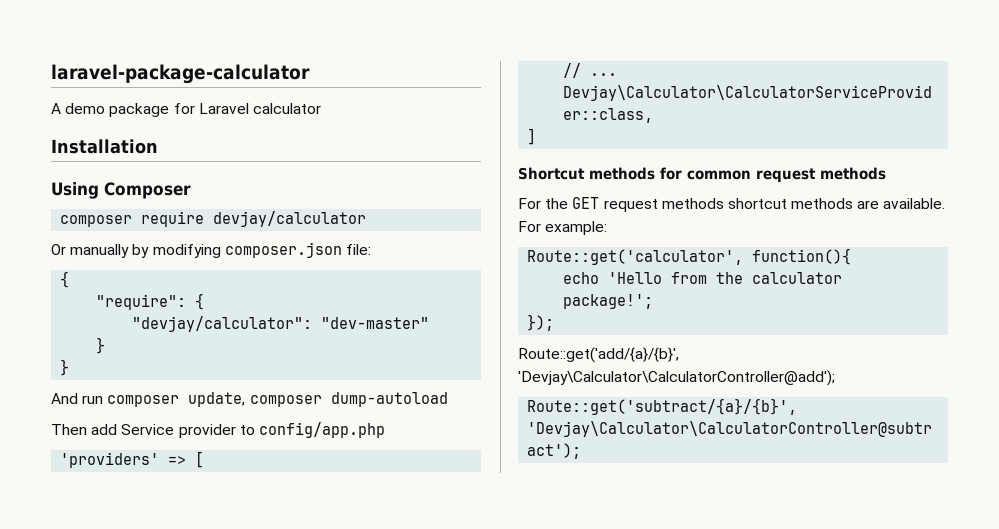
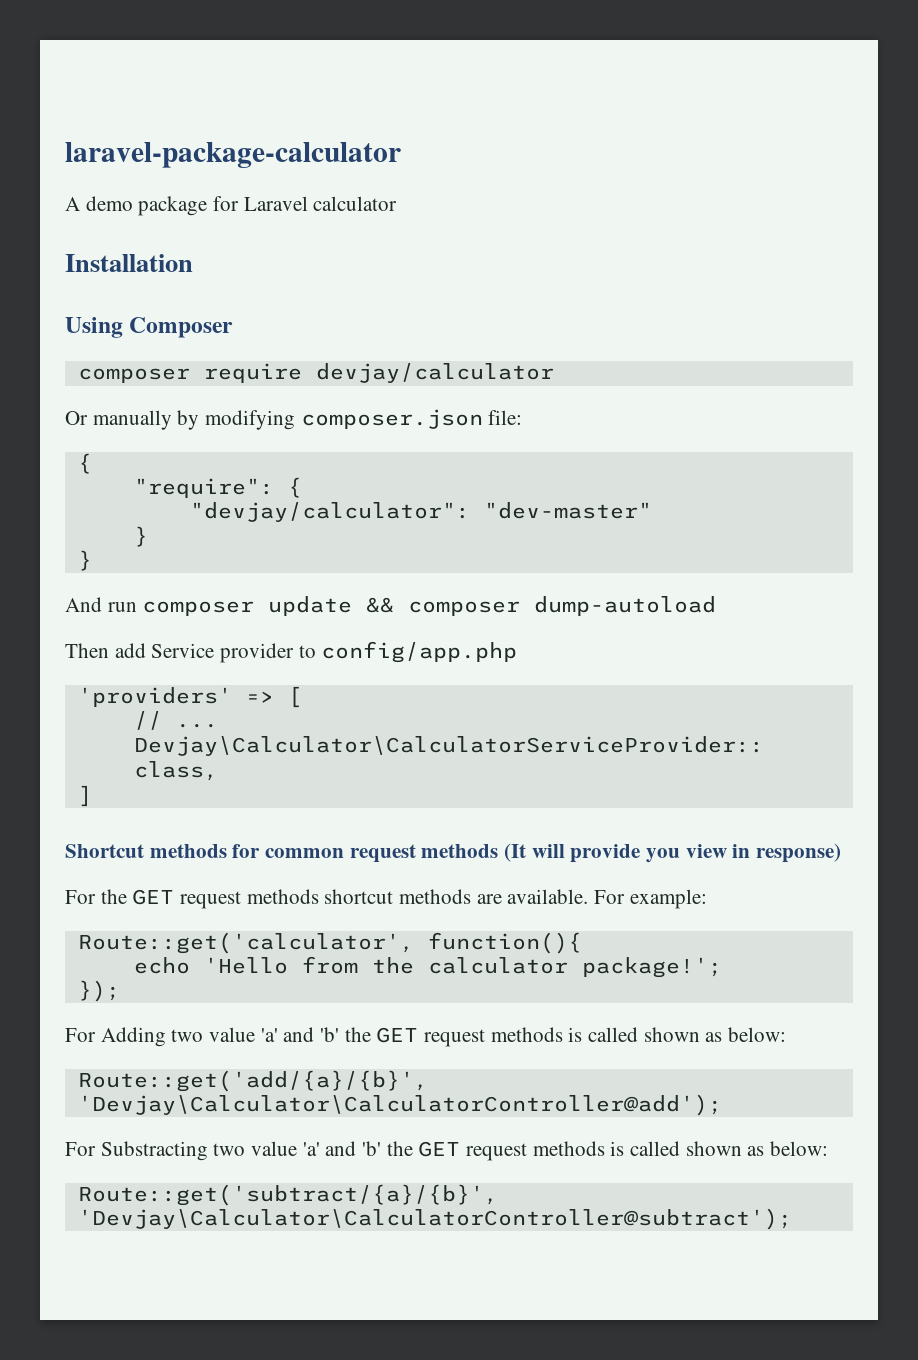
[188,392,246,407] update, -> [268,596,395,616] update &&
(886, 173) none -> [504,843,842,863] (It will provide you view in response)
[518,347,679,363] [518,370,835,386] Route::get('add/{a}/{b}', 'Devjay\Calculator\CalculatorController@add'); -> [65,1027,787,1047] [77,1070,428,1092] [77,1094,722,1116] [65,1141,829,1161] For Adding two value 'a' and 'b' the GET request methods is called shown as below: // Route::get('add/{a}/{b}', 'Devjay\Calculator\CalculatorController@add'); // For Substracting two value 'a' and 'b' the GET request methods is called shown as below:

